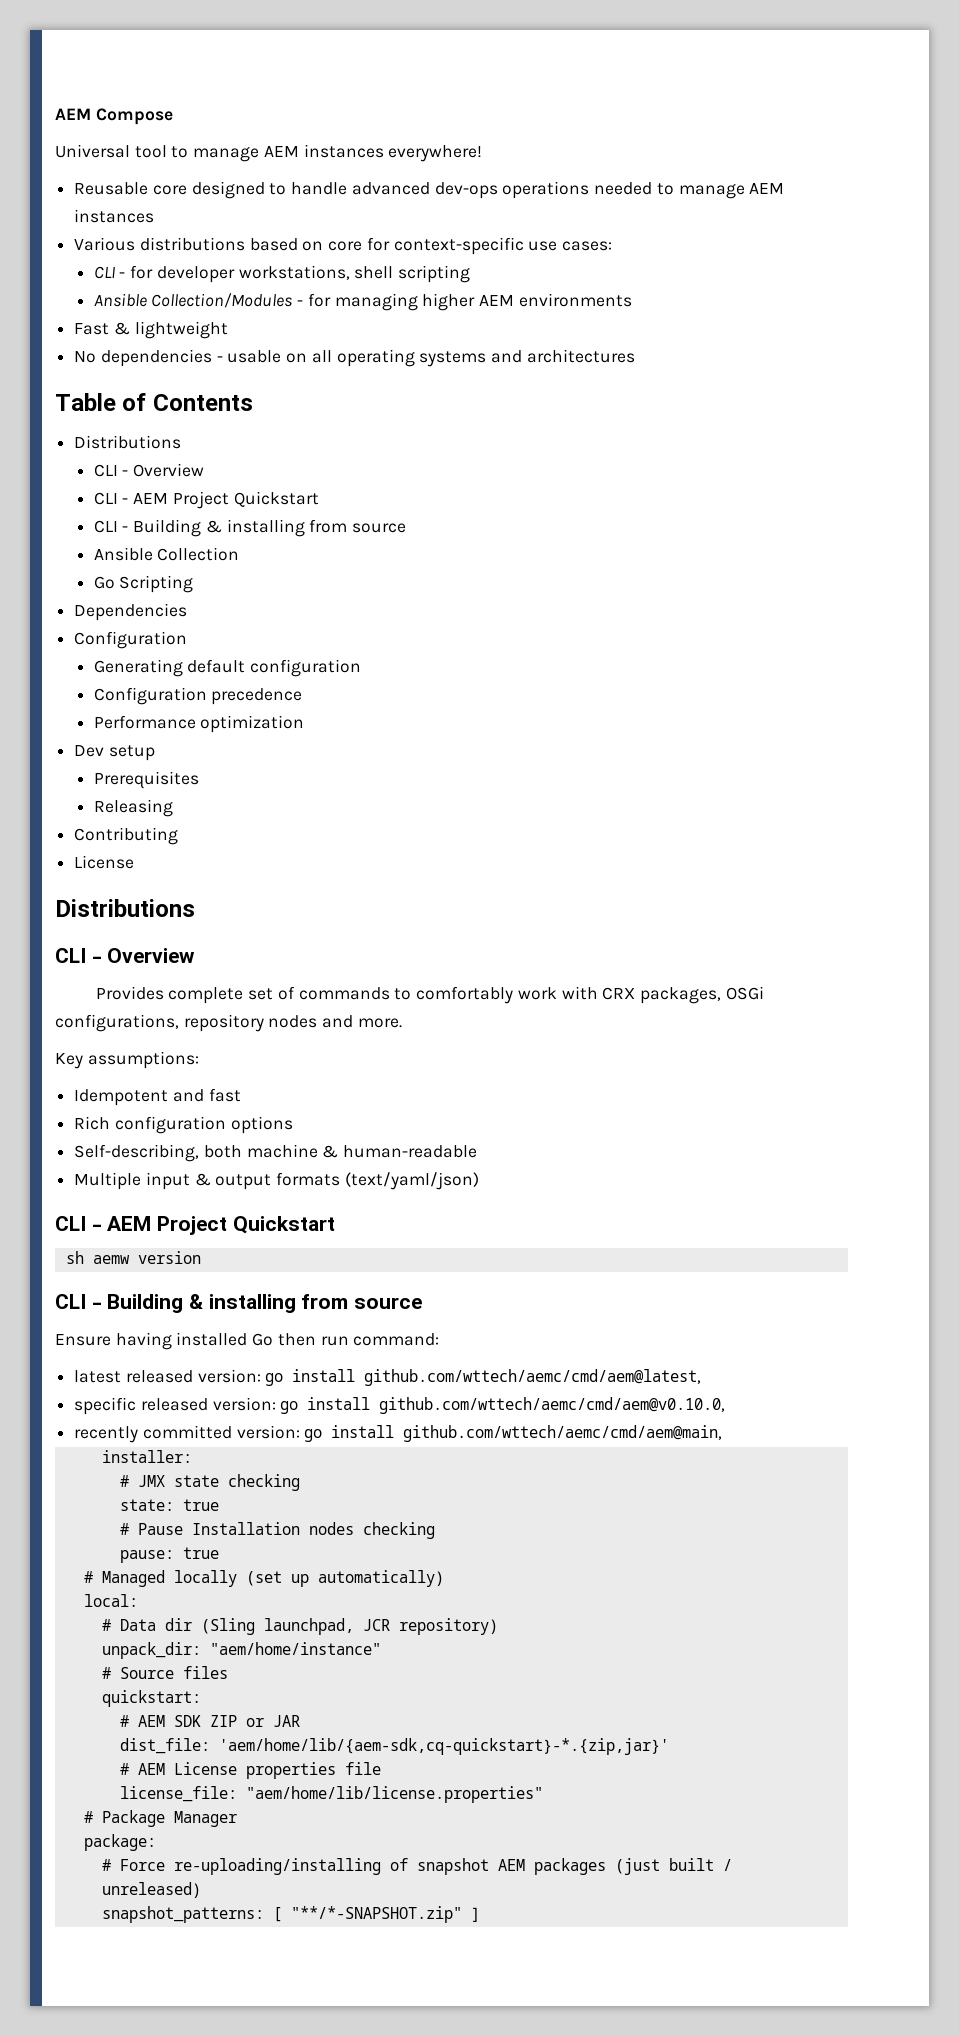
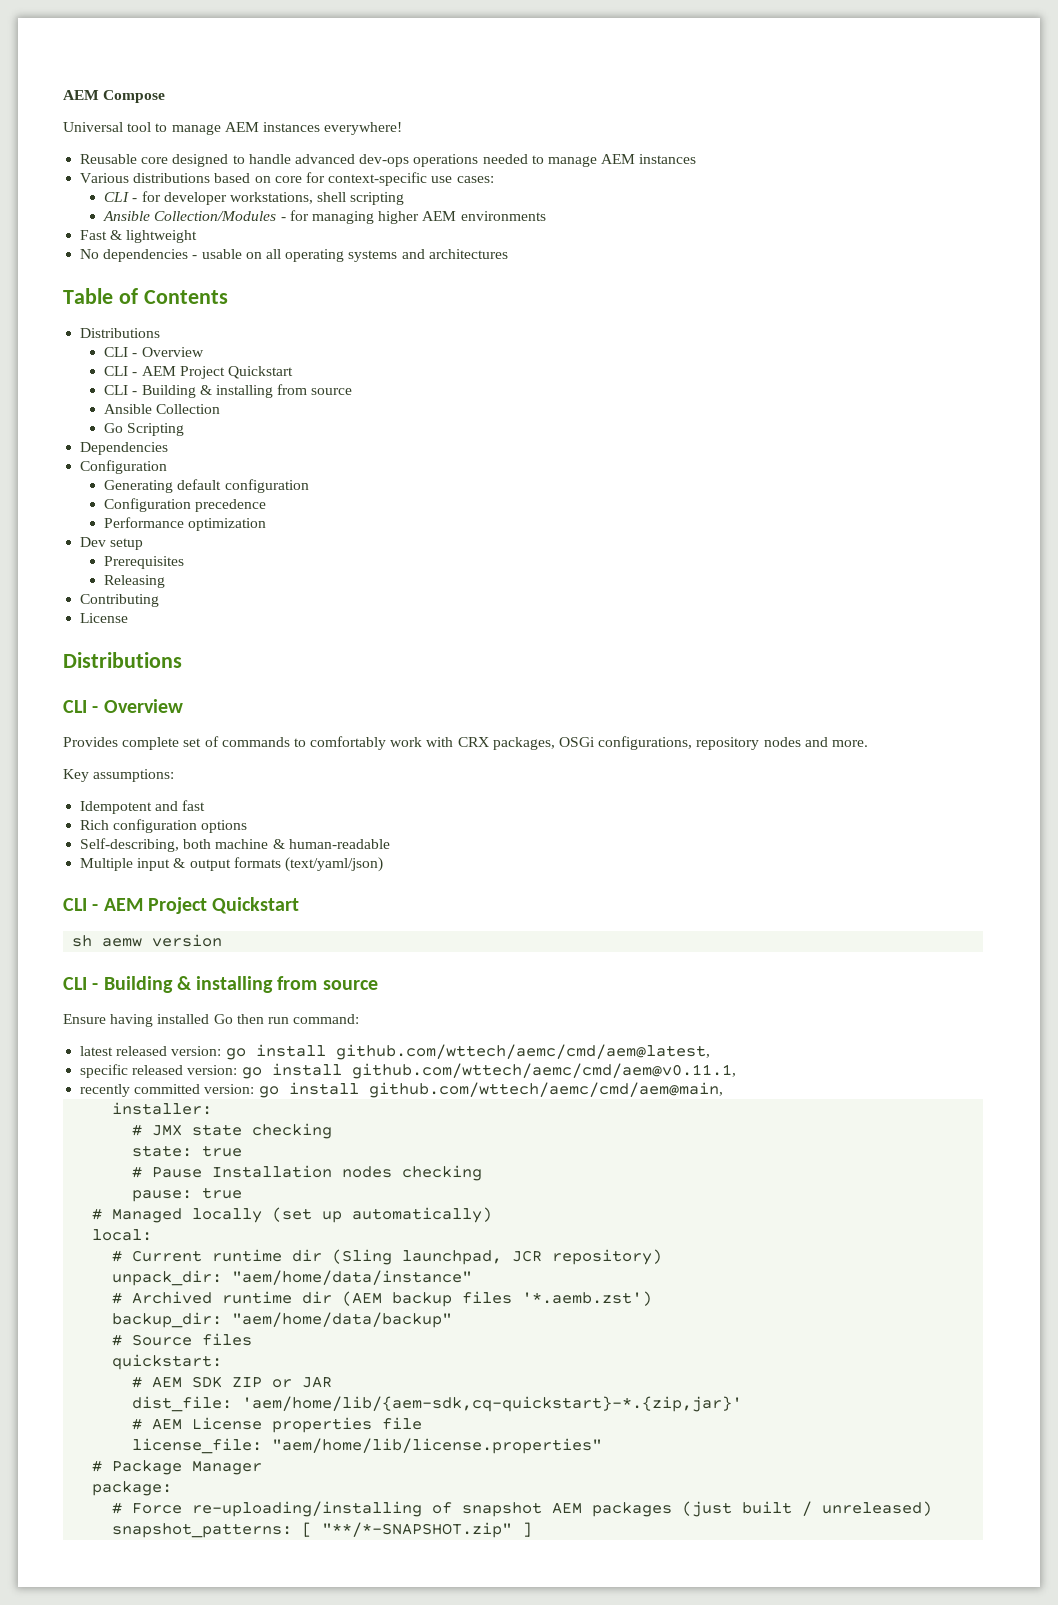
[379,1397,726,1414] github.com/wttech/aemc/cmd/aem@v0.10.0, -> [351,1063,736,1079] github.com/wttech/aemc/cmd/aem@v0.11.1,
[119,1619,156,1631] Data -> [132,1249,283,1262] Current runtime
[209,1642,381,1655] "aem/home/instance" -> [232,1270,473,1285] [112,1291,653,1307] [112,1312,453,1328] "aem/home/data/instance" // # Archived runtime dir (AEM backup files '*.aemb.zst') // backup_dir: "aem/home/data/backup"

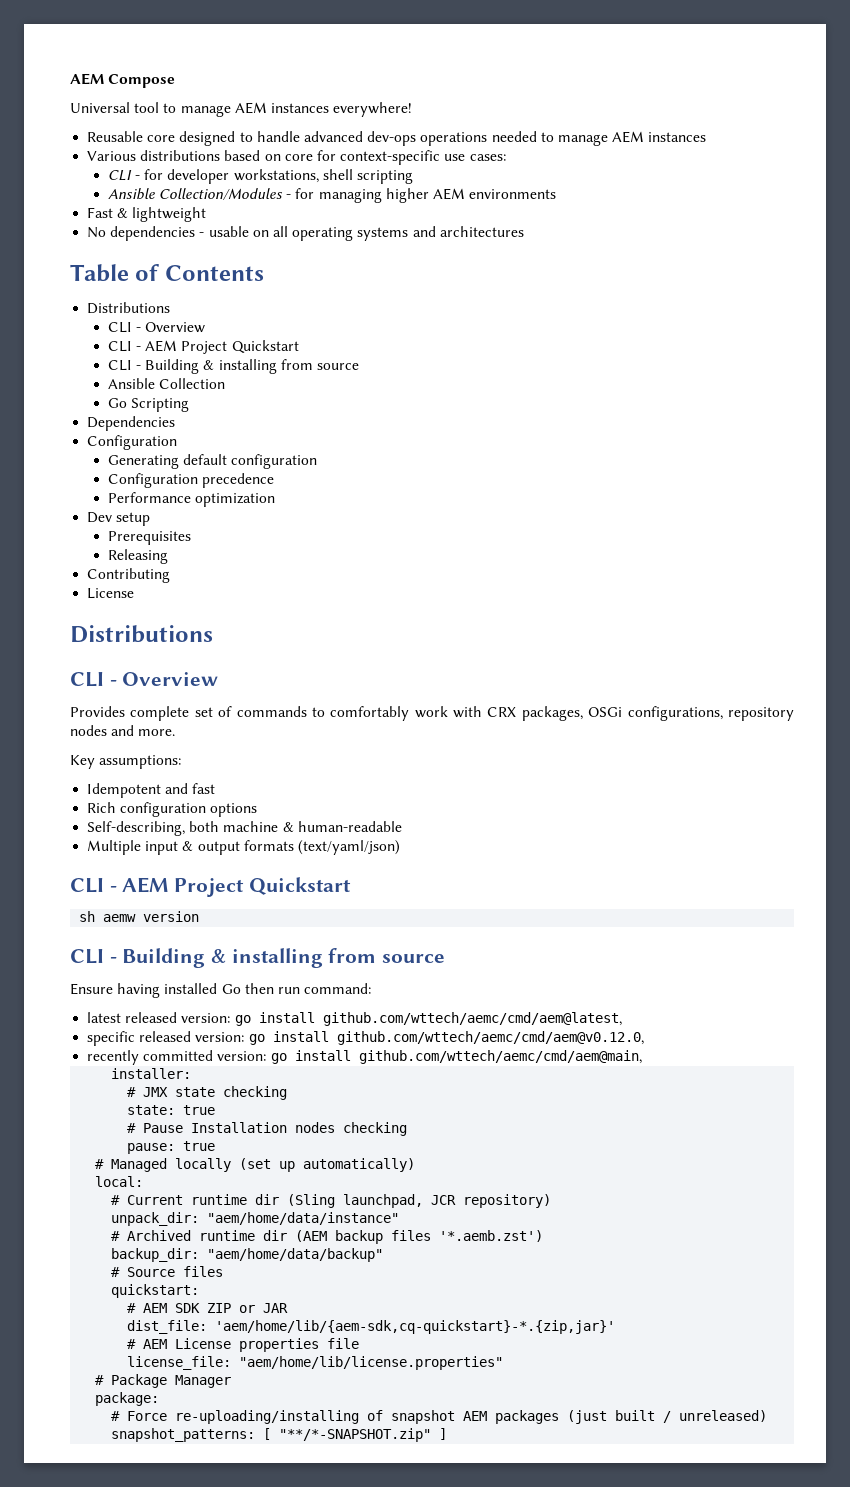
[351,1063,736,1079] github.com/wttech/aemc/cmd/aem@v0.11.1, -> [336,1031,644,1045] github.com/wttech/aemc/cmd/aem@v0.12.0,

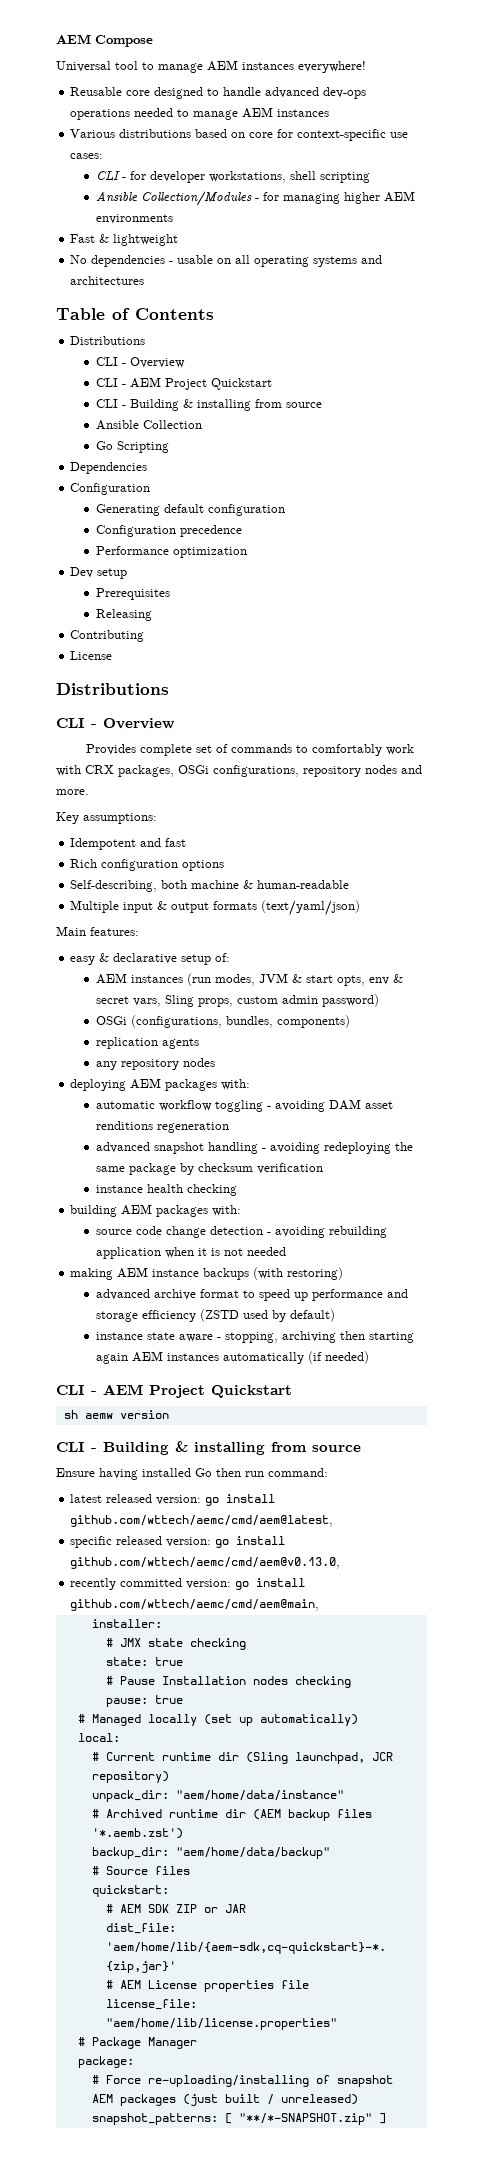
(400, 847) none -> [56,926,139,936] [70,953,231,965] [95,973,403,986] [95,994,379,1007] [95,1015,350,1028] [95,1037,199,1049] [95,1058,215,1070] [70,1078,251,1091] [95,1099,393,1112] [95,1121,229,1133] [95,1142,413,1154] [95,1163,323,1175] [95,1184,237,1196] [70,1204,242,1217] [95,1226,387,1238] [95,1247,286,1259] [70,1267,344,1280] [95,1289,408,1301] [95,1309,335,1322] [95,1331,414,1343] [95,1351,369,1364] // Main features: // easy & declarative setup of: // AEM instances (run modes, JVM & start opts, env & secret vars, Sling props, custom admin password) // OSGi (configurations, bundles, components) // replication agents // any repository nodes // deploying AEM packages with: // automatic workflow toggling - avoiding DAM asset renditions regeneration // advanced snapshot handling - avoiding redeploying the same package by checksum verification // instance health checking // building AEM packages with: // source code change detection - avoiding rebuilding application when it is not needed // making AEM instance backups (with restoring) // advanced archive format to speed up performance and storage efficiency (ZSTD used by default) // instance state aware - stopping, archiving then starting again AEM instances automatically (if needed)
[336,1031,644,1045] github.com/wttech/aemc/cmd/aem@v0.12.0, -> [70,1557,341,1569] github.com/wttech/aemc/cmd/aem@v0.13.0,

